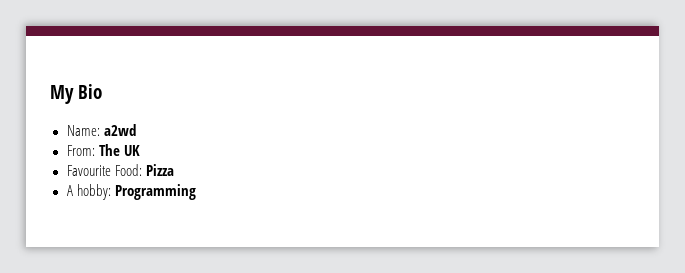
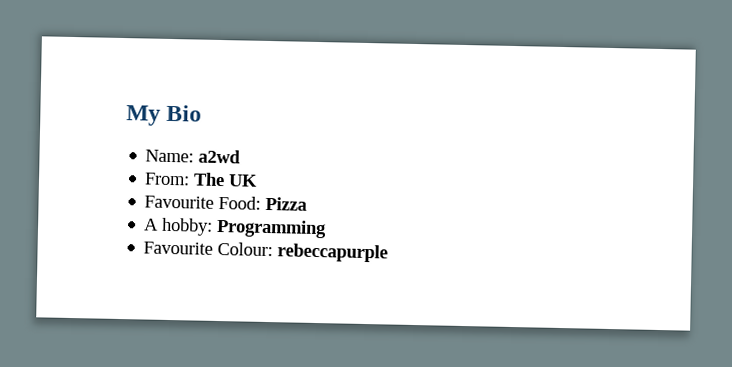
(196, 192) none -> [143,241,389,263] // Favourite Colour: rebeccapurple

